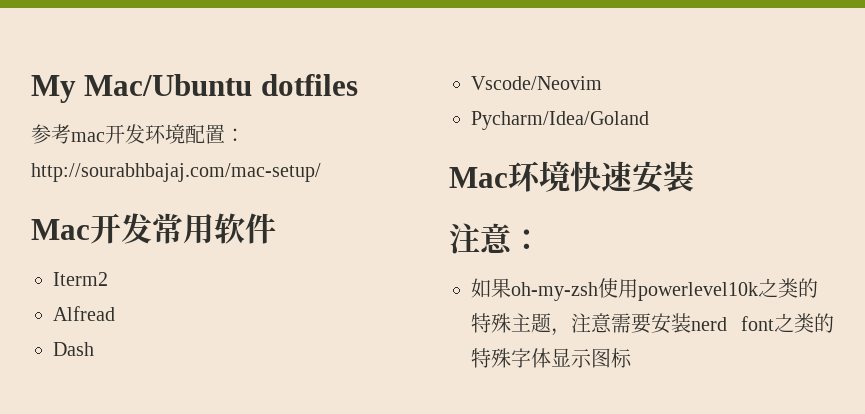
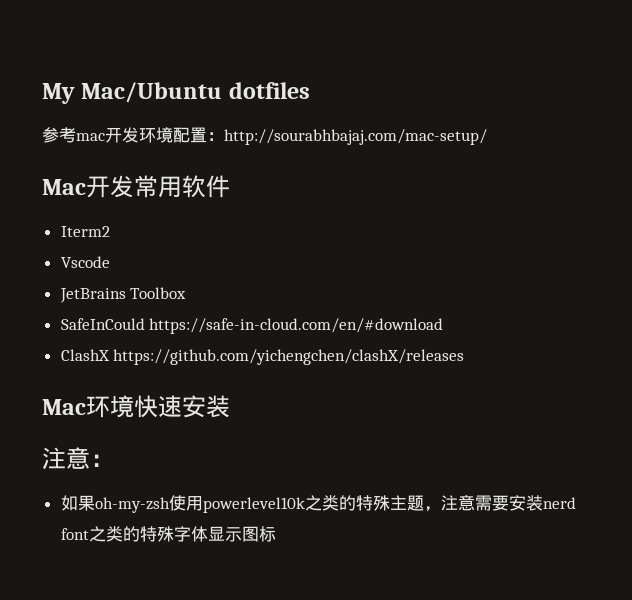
[53,306,115,321] [53,342,94,356] [471,76,602,90] [471,111,649,130] Alfread // Dash // Vscode/Neovim // Pycharm/Idea/Goland -> [60,256,110,268] [59,287,187,303] [60,318,444,334] [60,349,465,365] Vscode // JetBrains Toolbox // SafeInCould https://safe-in-cloud.com/en/#download // ClashX https://github.com/yichengchen/clashX/releases

